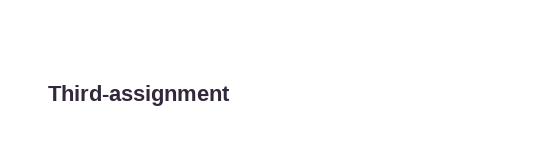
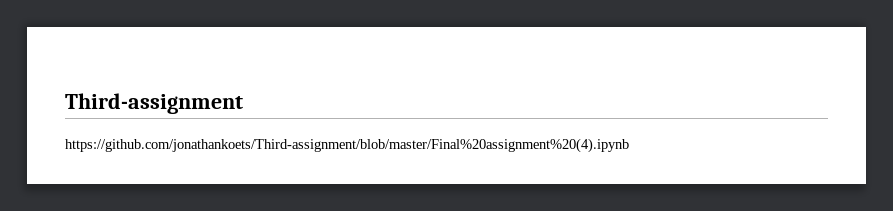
(230, 95) none -> [65,138,629,153] // https://github.com/jonathankoets/Third-assignment/blob/master/Final%20assignment%20(4).ipynb

